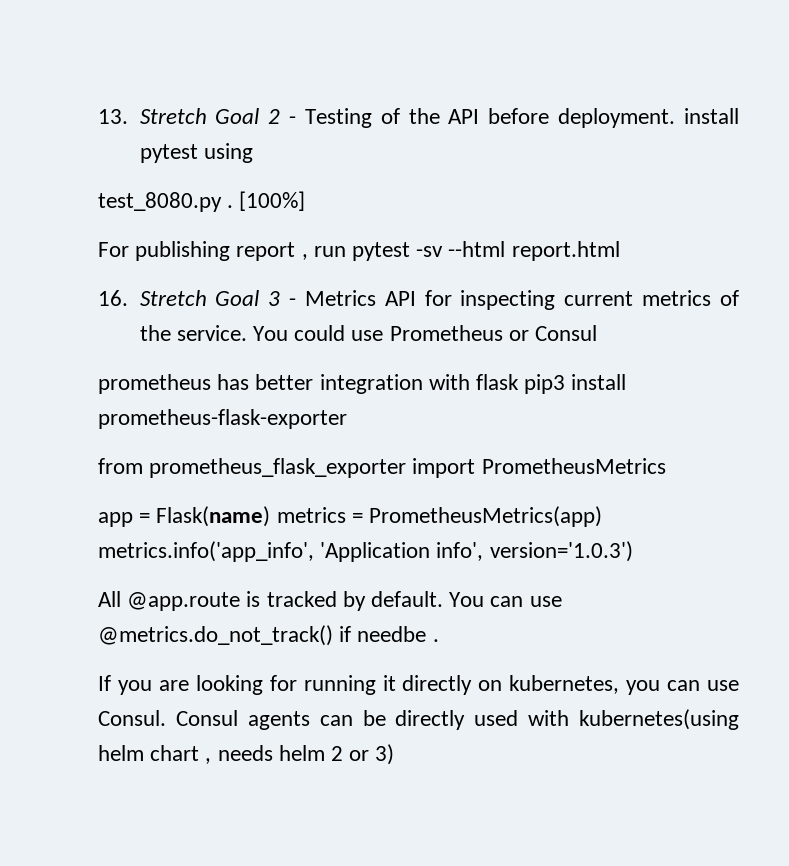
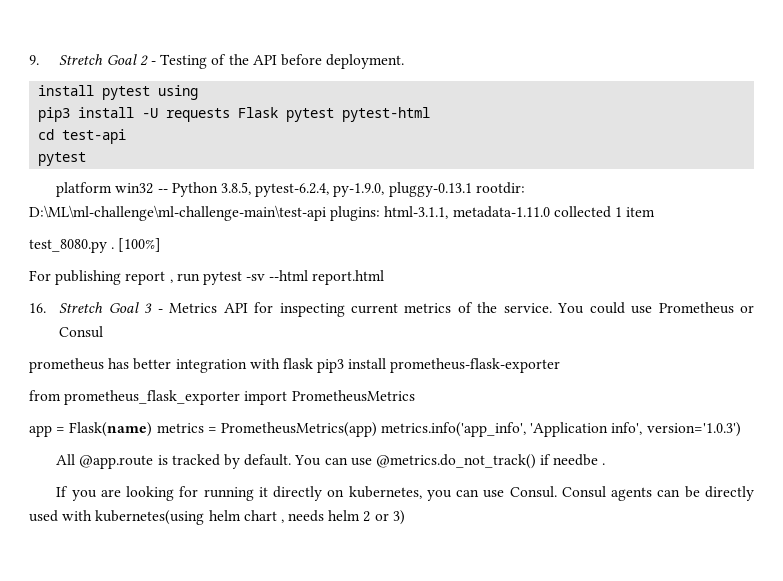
[98,109,128,124] 13. -> [29,55,39,65] 9.
(676, 118) none -> (405, 61) //
(253, 153) none -> [38,107,431,122] [38,129,127,144] [38,152,87,166] [56,182,525,197] [29,205,656,221] // pip3 install -U requests Flask pytest pytest-html // cd test-api // pytest // platform win32 -- Python 3.8.5, pytest-6.2.4, py-1.9.0, pluggy-0.13.1 rootdir: D:\ML\ml-challenge\ml-challenge-main\test-api plugins: html-3.1.1, metadata-1.11.0 collected 1 item

